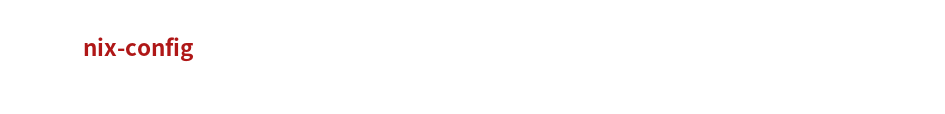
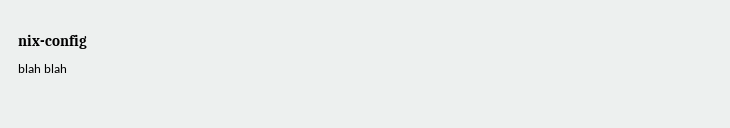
(194, 49) none -> [18,64,68,73] // blah blah

